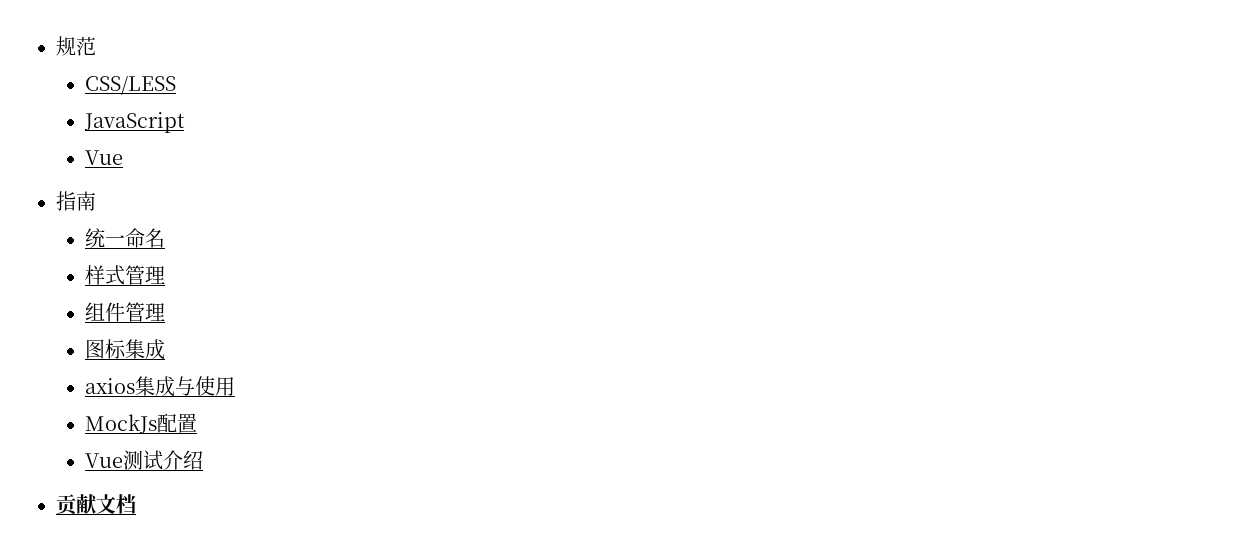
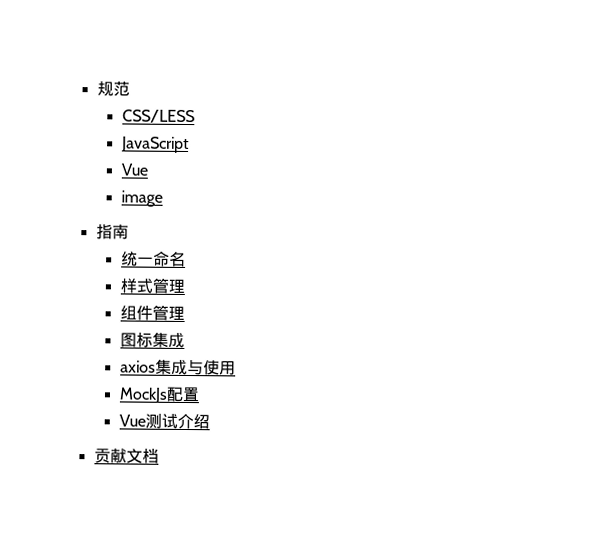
(124, 157) none -> [120,190,163,207] // image

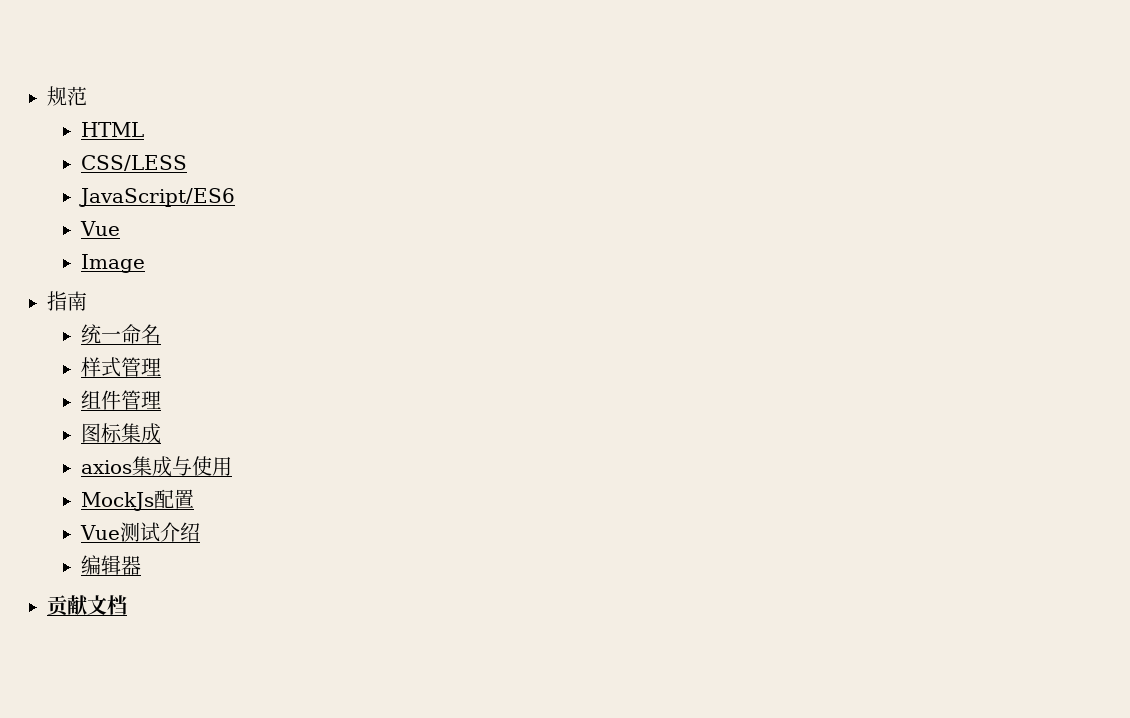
(130, 89) none -> [81,122,145,137] // HTML
[120,136,190,154] JavaScript -> [79,188,236,207] JavaScript/ES6
[120,190,163,207] image -> [81,254,146,273] Image
(210, 422) none -> [81,555,142,575] // 编辑器

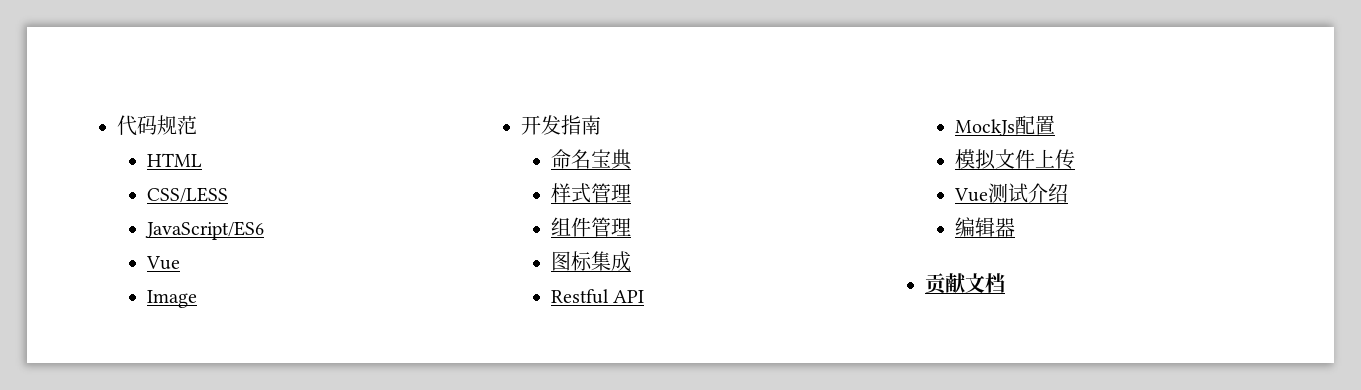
(47, 96) none -> [117,115,157,136] 代码
(146, 263) none -> [521,115,561,135] 开发
[81,324,122,344] 统一 -> (601, 125) none
(162, 334) none -> [590,149,632,170] 宝典
[81,456,233,477] axios集成与使用 -> [550,289,645,304] Restful API
(195, 499) none -> [954,149,1075,170] // 模拟文件上传

